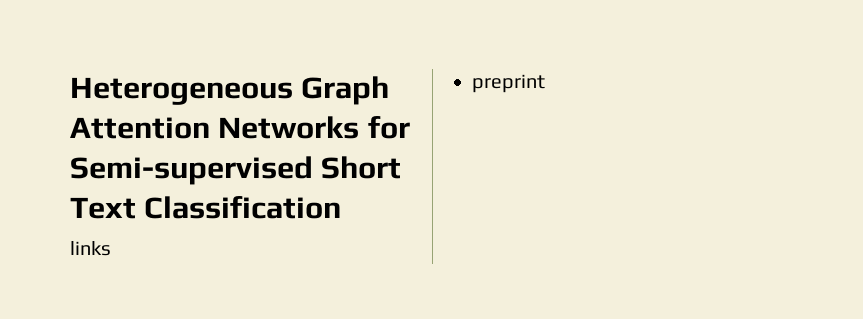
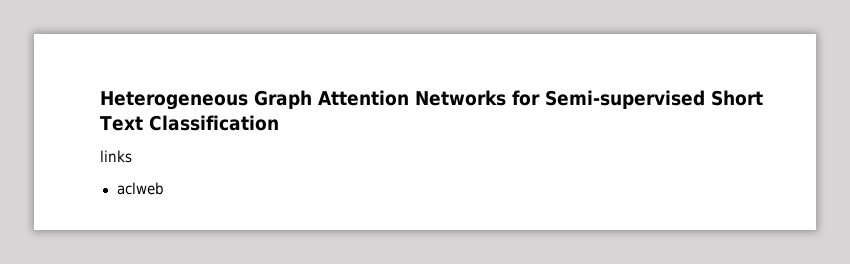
[472,74,545,93] preprint -> [116,182,164,195] aclweb

